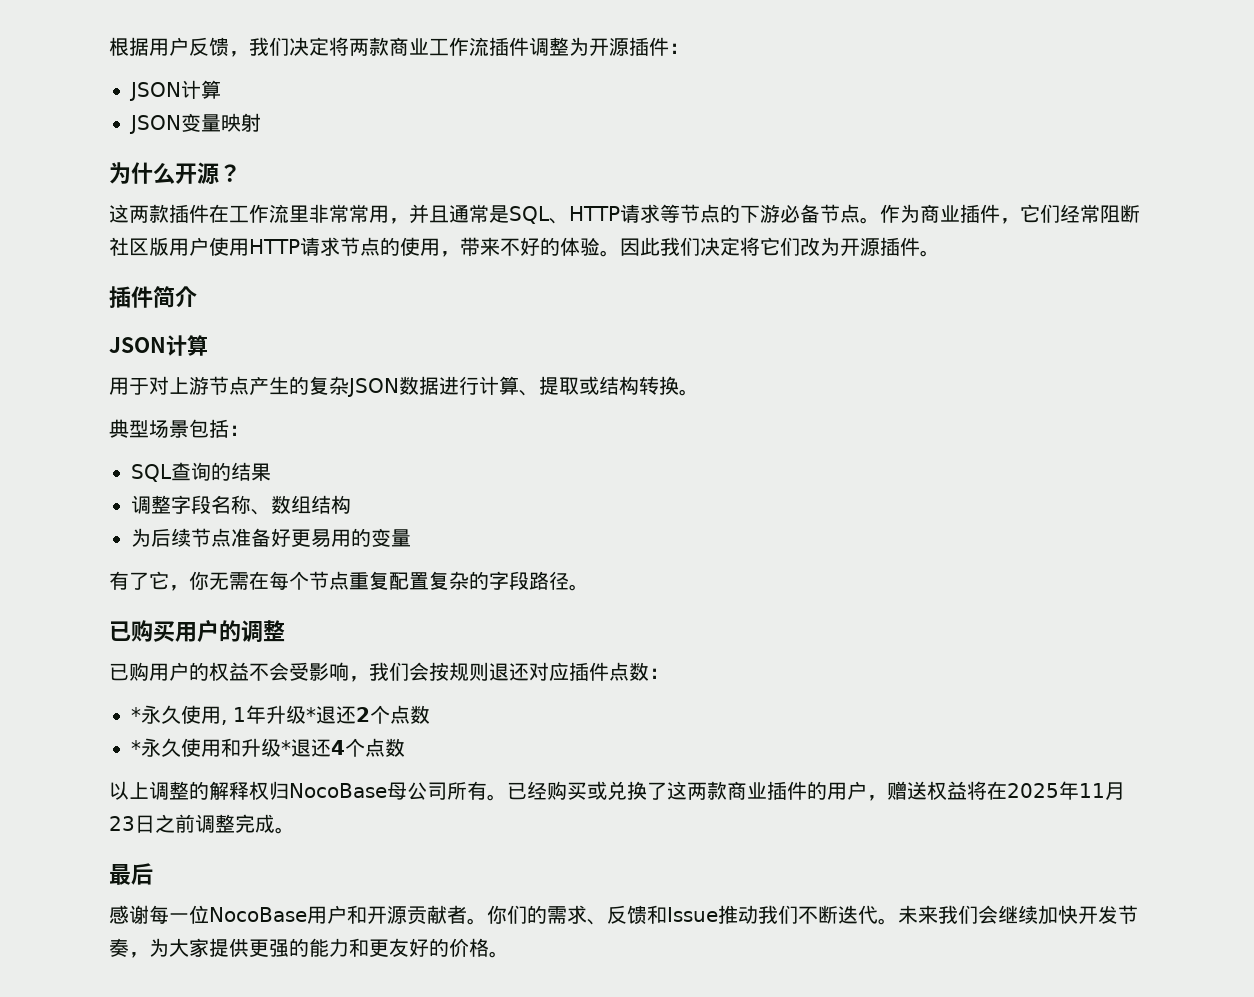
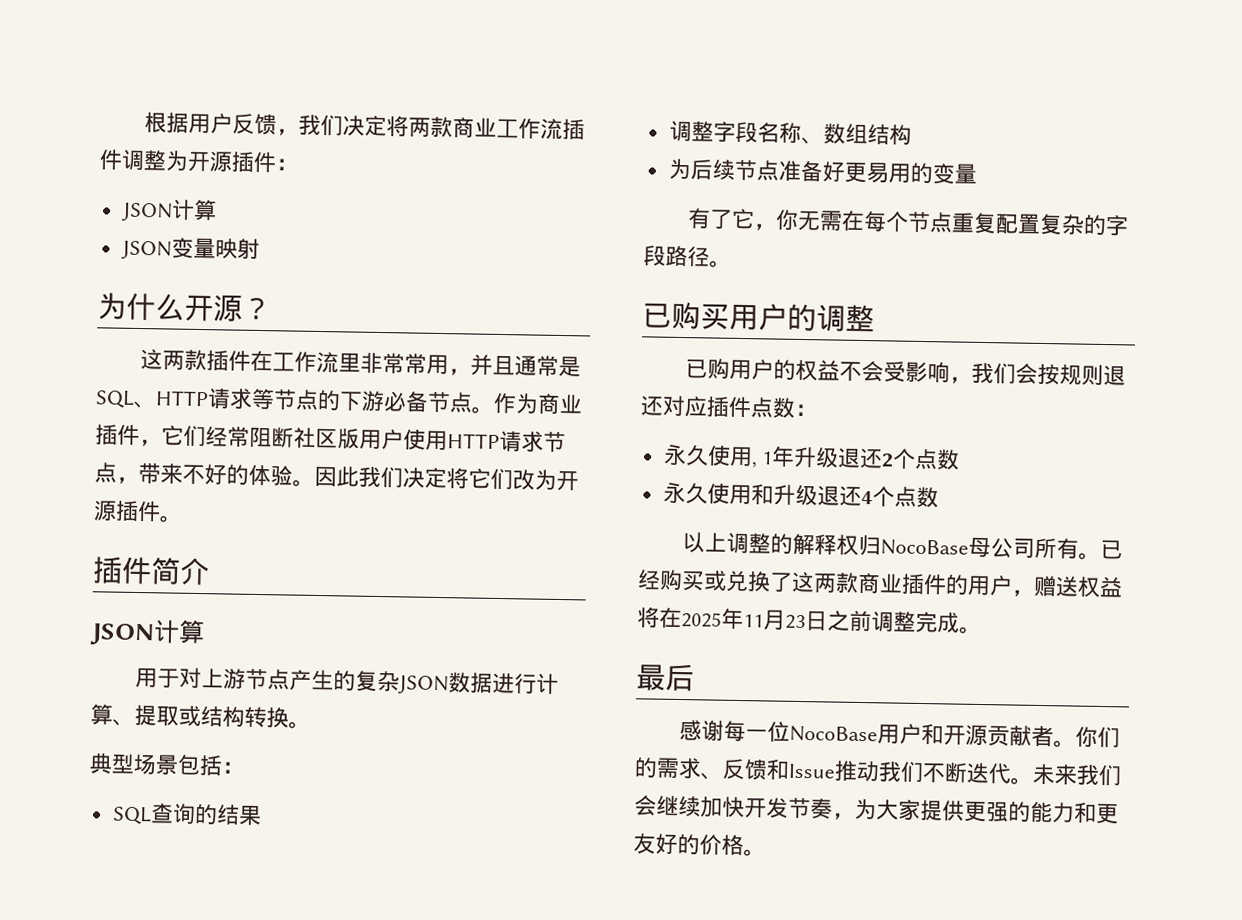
[380,237,440,256] 的使用 -> (117, 472) none
[131,707,141,722] * -> (817, 410) none
[306,707,316,722] * -> (840, 457) none
[131,740,141,755] * -> (961, 460) none
[281,740,291,755] * -> (818, 495) none

